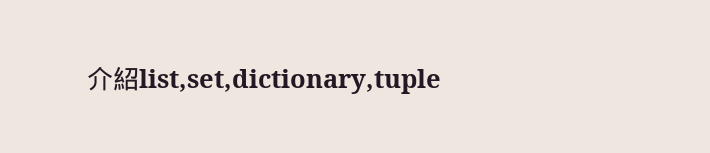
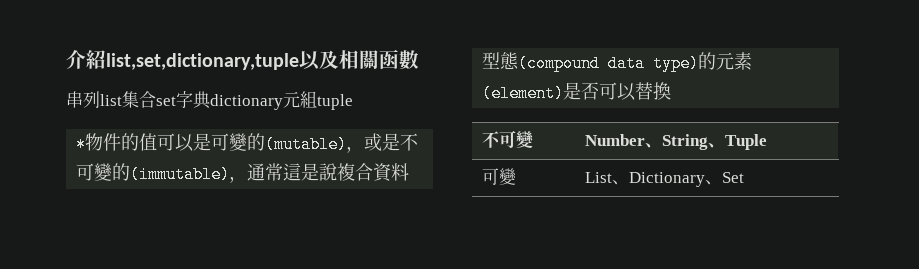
(441, 81) none -> [299,49,419,70] [66,91,353,110] [76,133,419,153] [76,163,410,183] [482,52,753,72] [482,82,672,102] [482,130,535,148] [585,134,768,150] [482,168,517,185] [585,172,745,187] 以及相關函數 // 串列list集合set字典dictionary元組tuple // *物件的值可以是可變的(mutable)，或是不可變的(immutable)，通常這是說複合資料型態(compound data type)的元素(element)是否可以替換 // 不可變 | Number、String、Tuple // 可變 | List、Dictionary、Set

